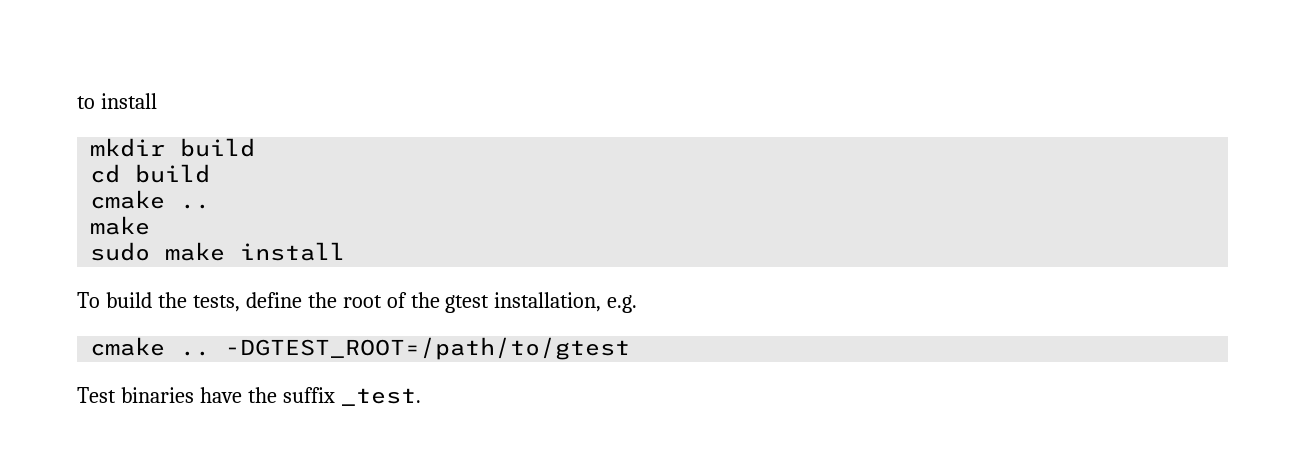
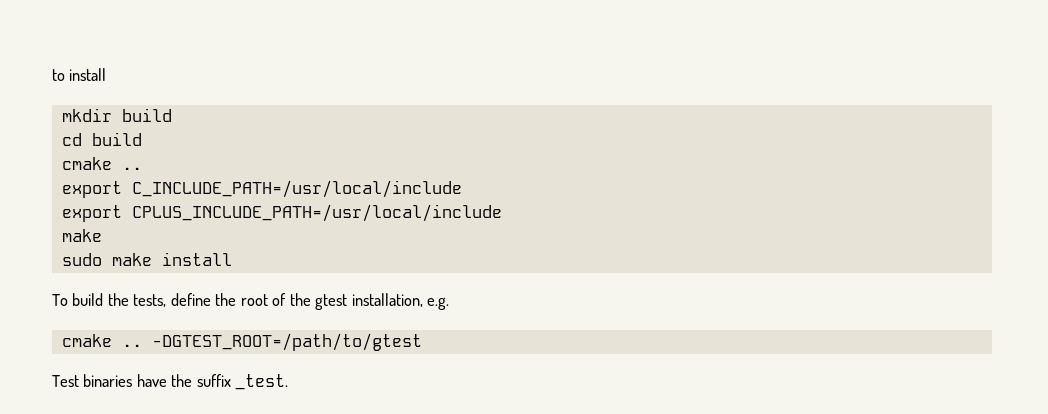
(211, 206) none -> [61,180,462,198] [61,204,502,222] // export C_INCLUDE_PATH=/usr/local/include // export CPLUS_INCLUDE_PATH=/usr/local/include

